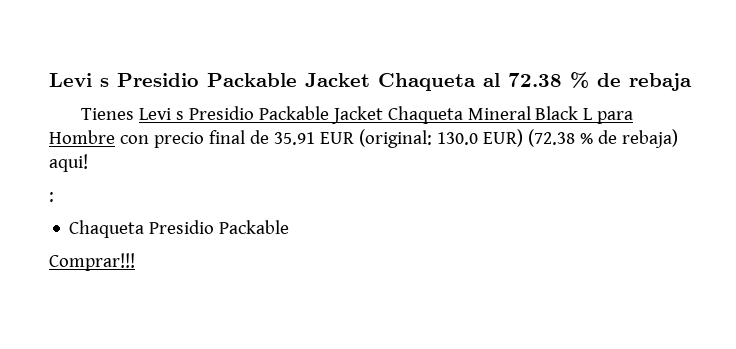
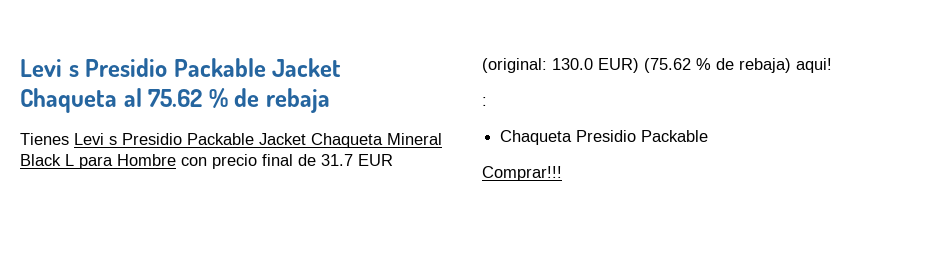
[508,73,562,87] 72.38 -> [148,89,203,107] 75.62
[273,132,315,145] 35.91 -> [321,154,353,166] 31.7
[527,129,575,147] (72.38 -> [644,58,691,73] (75.62

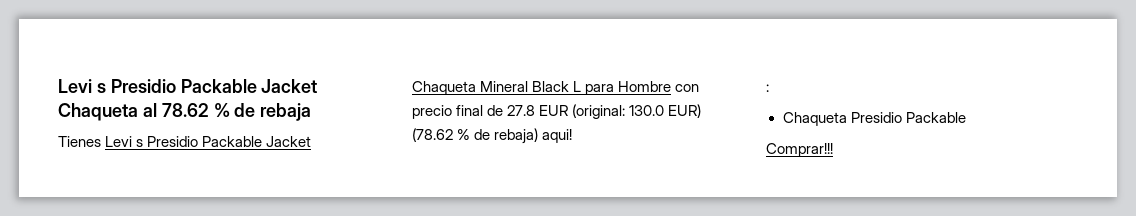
[148,89,203,107] 75.62 -> [161,103,209,117] 78.62
[321,154,353,166] 31.7 -> [507,105,536,116] 27.8
[644,58,691,73] (75.62 -> [412,128,453,142] (78.62

